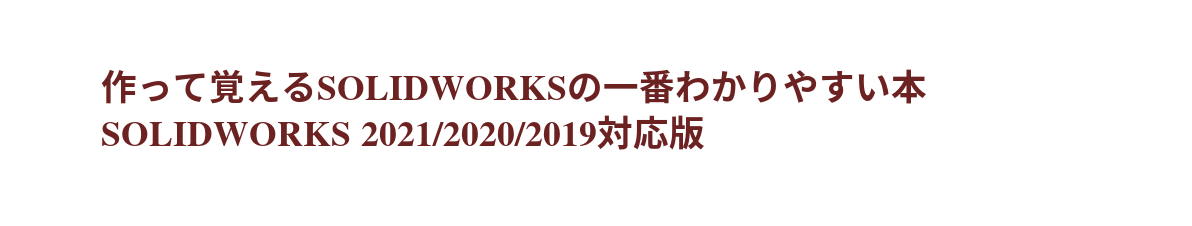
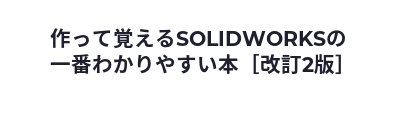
[101,115,705,150] SOLIDWORKS 2021/2020/2019対応版 -> [239,54,356,75] ［改訂2版］

